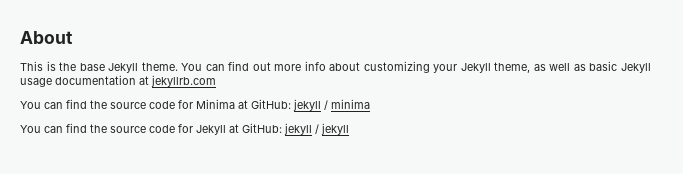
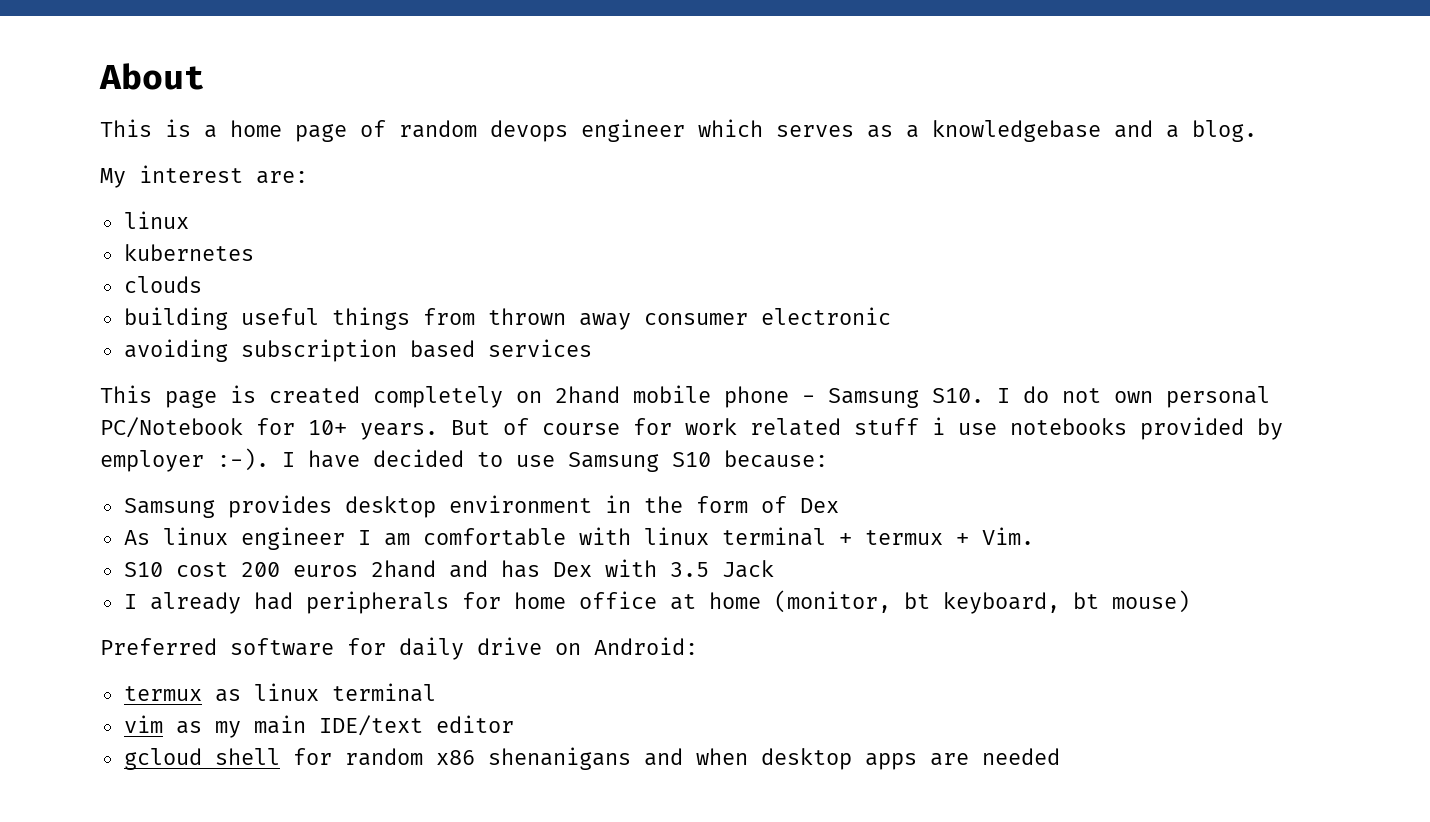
[59,61,651,73] [20,75,216,87] [20,99,370,111] [20,123,349,135] the base Jekyll theme. You can find out more info about customizing your Jekyll theme, as well as basic Jekyll usage documentation at jekyllrb.com // You can find the source code for Minima at GitHub: jekyll / minima // You can find the source code for Jekyll at GitHub: jekyll / jekyll -> [204,119,1257,142] [100,165,308,188] [123,211,189,229] [123,244,254,261] [123,276,202,293] [123,307,891,330] [123,339,592,362] [100,385,1270,408] [100,417,1283,440] [100,448,828,472] [123,495,839,518] [123,527,1034,550] [123,559,774,578] [123,590,1190,614] [100,637,698,660] [123,683,436,702] [123,715,514,738] [123,747,1060,770] a home page of random devops engineer which serves as a knowledgebase and a blog. // My interest are: // linux // kubernetes // clouds // building useful things from thrown away consumer electronic // avoiding subscription based services // This page is created completely on 2hand mobile phone - Samsung S10. I do not own personal PC/Notebook for 10+ years. But of course for work related stuff i use notebooks provided by employer :-). I have decided to use Samsung S10 because: // Samsung provides desktop environment in the form of Dex // As linux engineer I am comfortable with linux terminal + termux + Vim. // S10 cost 200 euros 2hand and has Dex with 3.5 Jack // I already had peripherals for home office at home (monitor, bt keyboard, bt mouse) // Preferred software for daily drive on Android: // termux as linux terminal // vim as my main IDE/text editor // gcloud shell for random x86 shenanigans and when desktop apps are needed

